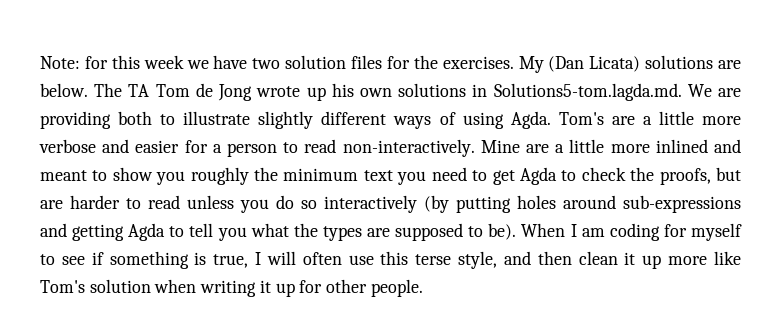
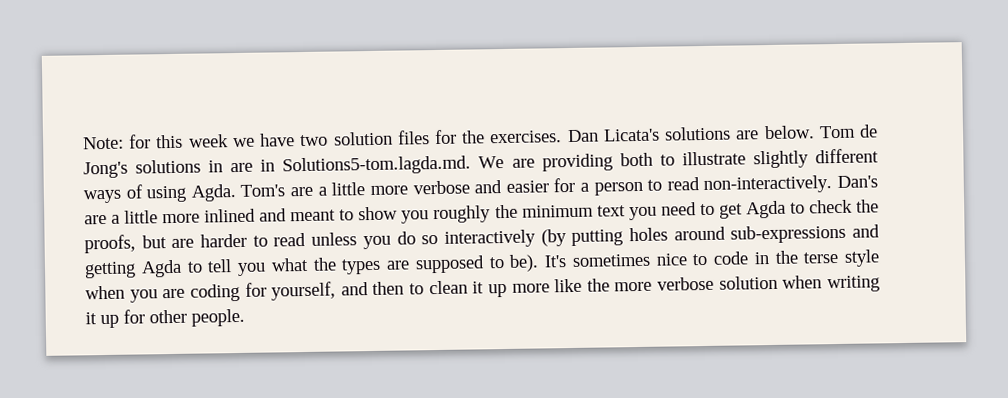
[518,55,741,73] [40,83,467,101] My (Dan Licata) solutions are below. The TA Tom de Jong wrote up his own solutions -> [566,124,878,143] [83,159,254,179] Dan Licata's solutions are below. Tom de Jong's solutions in are
[480,140,520,153] Mine -> [836,175,878,189] Dan's
[521,223,742,241] [40,251,498,269] When I am coding for myself to see if something is true, I will often use this terse style, -> [544,249,880,268] [85,281,337,303] It's sometimes nice to code in the terse style when you are coding for yourself,
(572, 258) none -> [409,283,425,295] to
[40,280,85,293] Tom's -> [586,276,715,292] the more verbose

